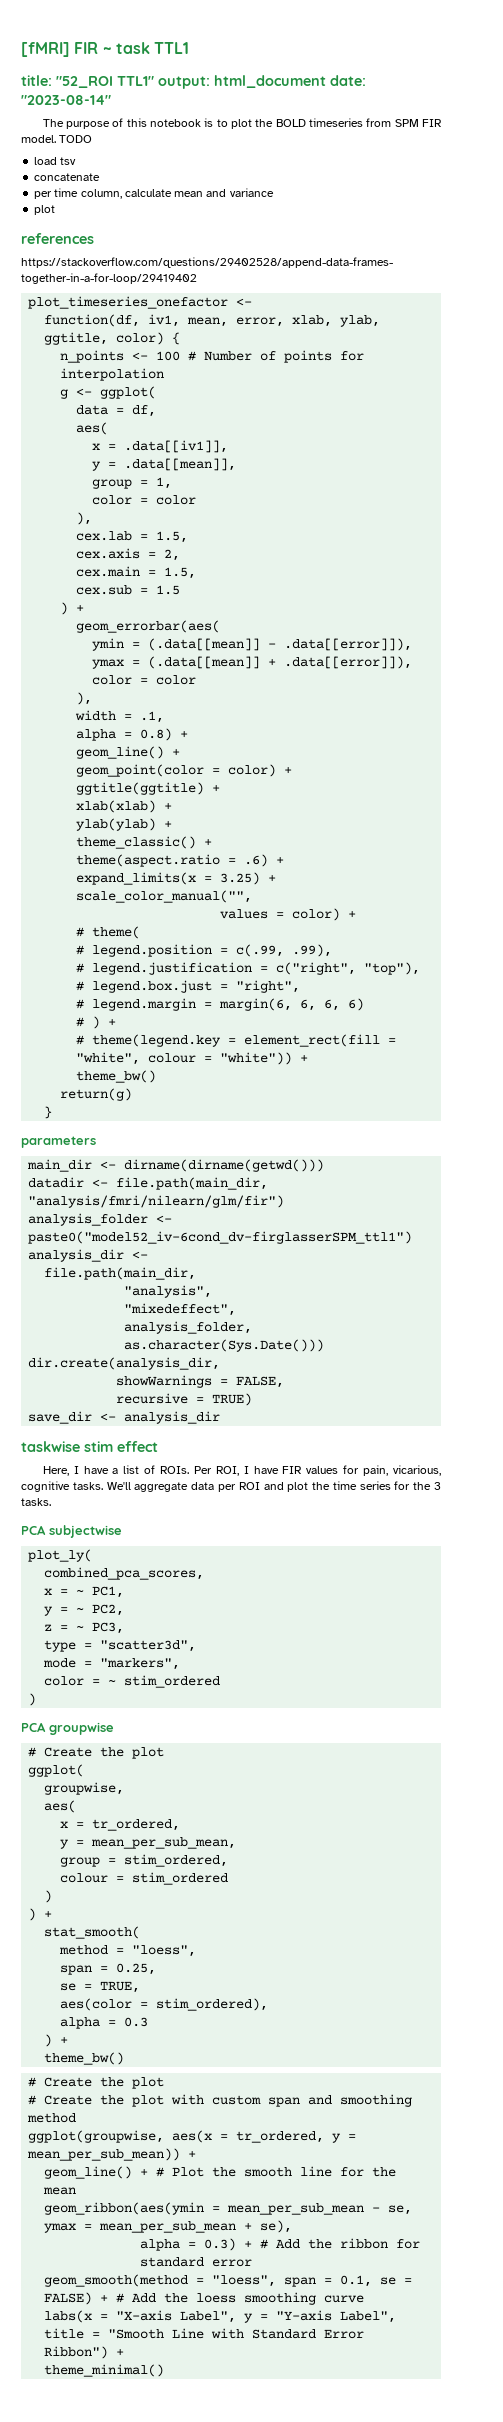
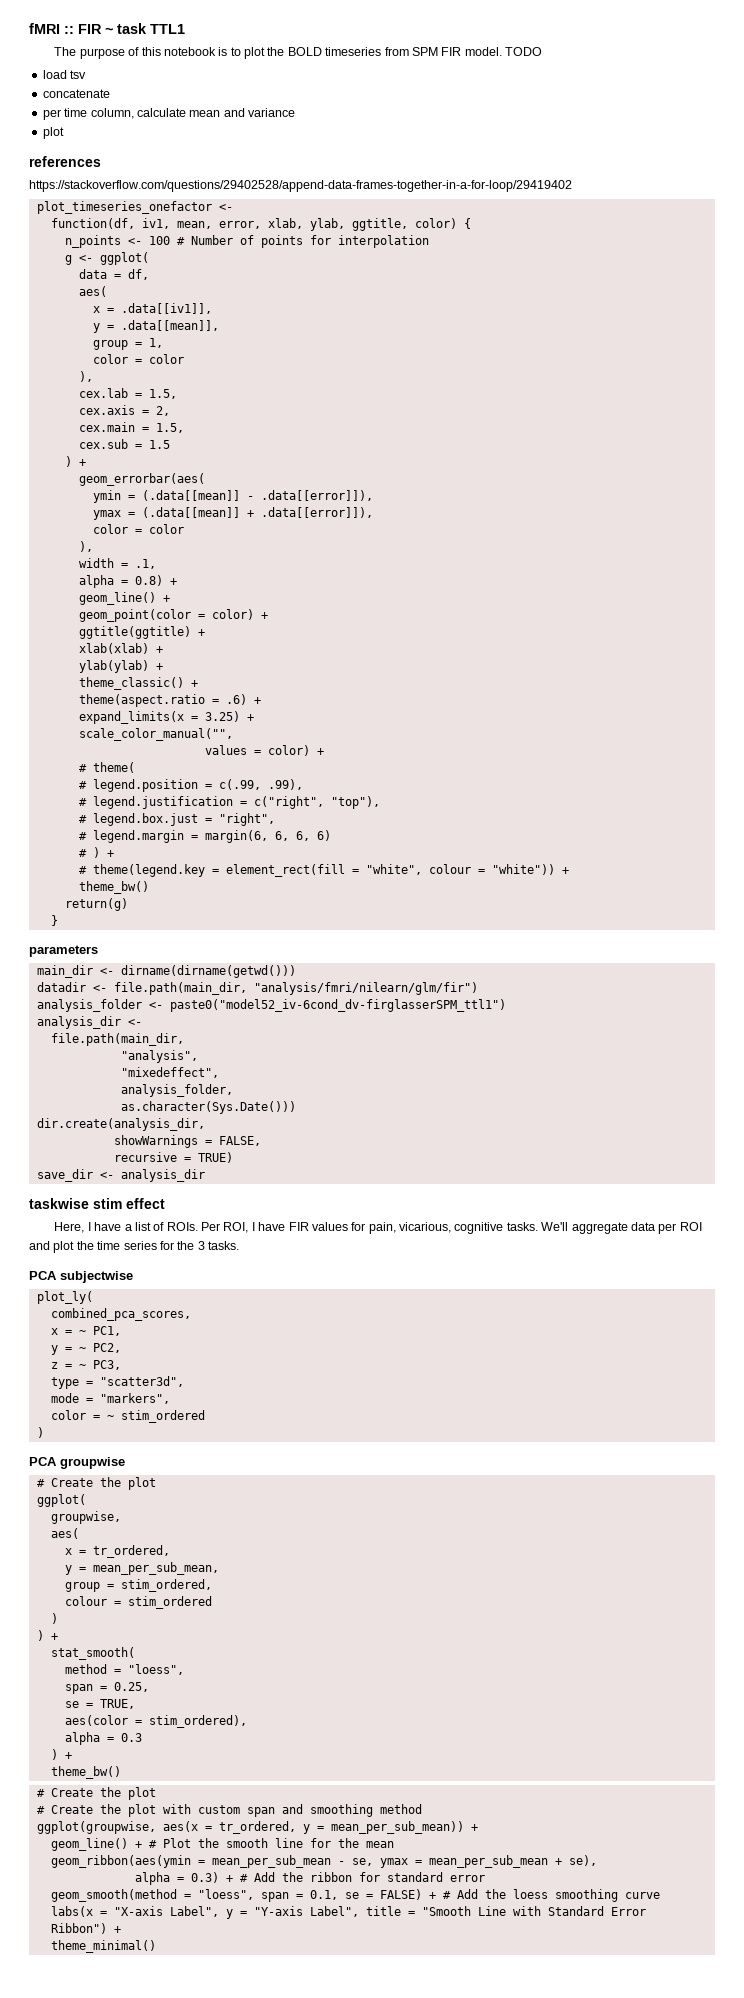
[21,42,70,57] [fMRI] -> [29,23,74,34] fMRI ::
[21,75,366,89] [21,95,111,105] // title: "52_ROI TTL1" output: html_document date: "2023-08-14" -> (185, 29) none

